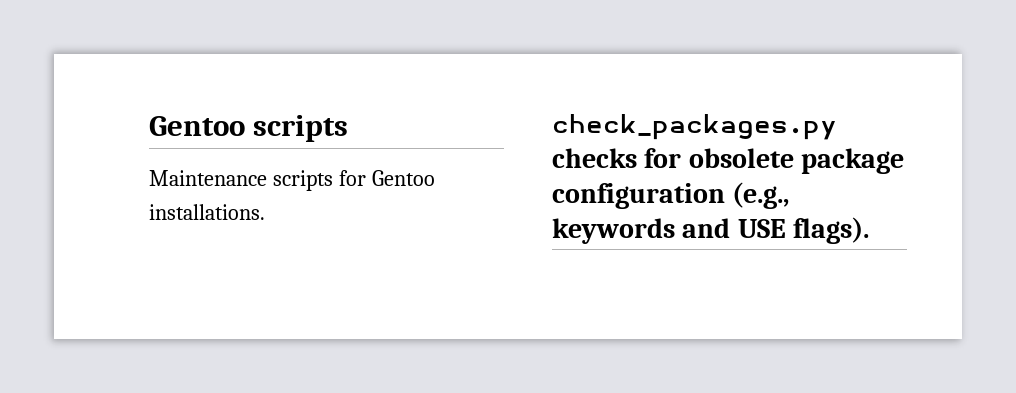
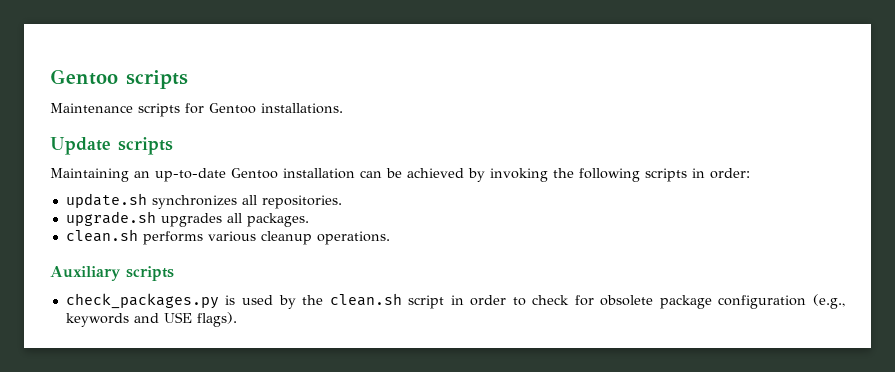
[552,114,837,140] [552,148,637,168] check_packages.py checks -> [50,137,173,155] [50,168,750,182] [65,193,342,209] [65,211,309,227] [65,229,390,245] [50,266,174,281] [65,293,570,309] Update scripts // Maintaining an up-to-date Gentoo installation can be achieved by invoking the following scripts in order: // update.sh synchronizes all repositories. // upgrade.sh upgrades all packages. // clean.sh performs various cleanup operations. // Auxiliary scripts // check_packages.py is used by the clean.sh script in order to check

